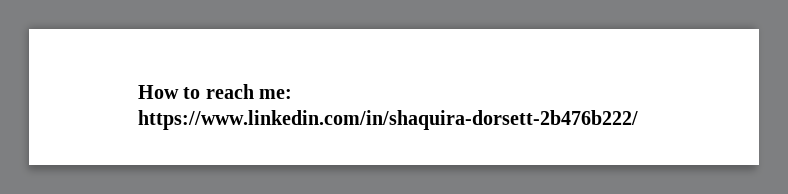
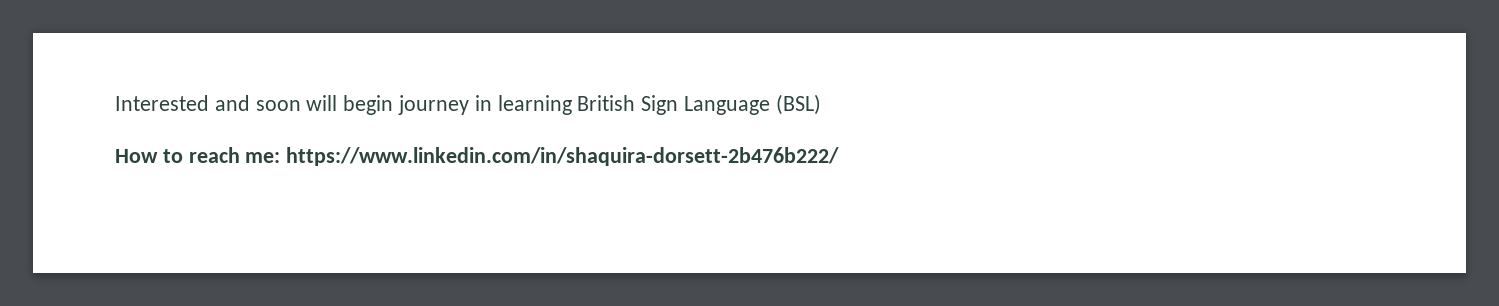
(138, 92) none -> [115,94,821,115] Interested and soon will begin journey in learning British Sign Language (BSL) //

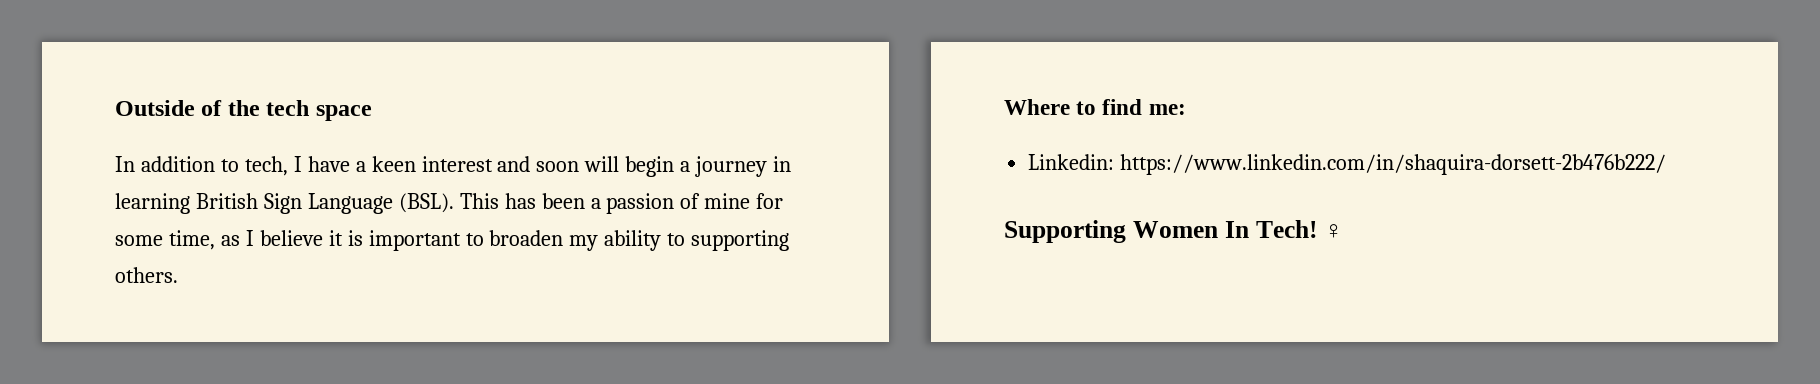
[115,95,209,111] Interested -> [115,100,372,121] [115,156,493,176] Outside of the tech space // In addition to tech, I have a keen interest
(394, 105) none -> [680,161,691,172] a
[775,94,821,115] [115,147,240,163] (BSL) // How to reach -> [398,193,784,214] [115,230,790,251] [115,267,178,283] [1004,99,1143,115] (BSL). This has been a passion of mine for some time, as I believe it is important to broaden my ability to supporting others. // Where to find
(281, 157) none -> [1028,154,1115,170] // Linkedin:
(840, 156) none -> [1004,220,1343,243] // Supporting Women In Tech! ♀

